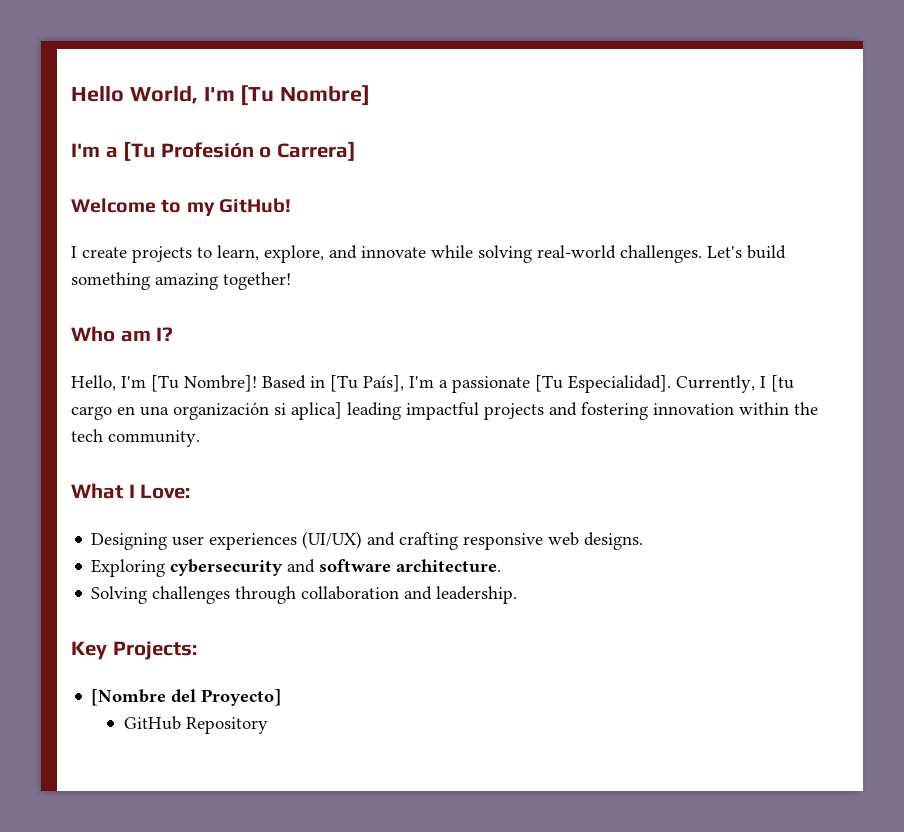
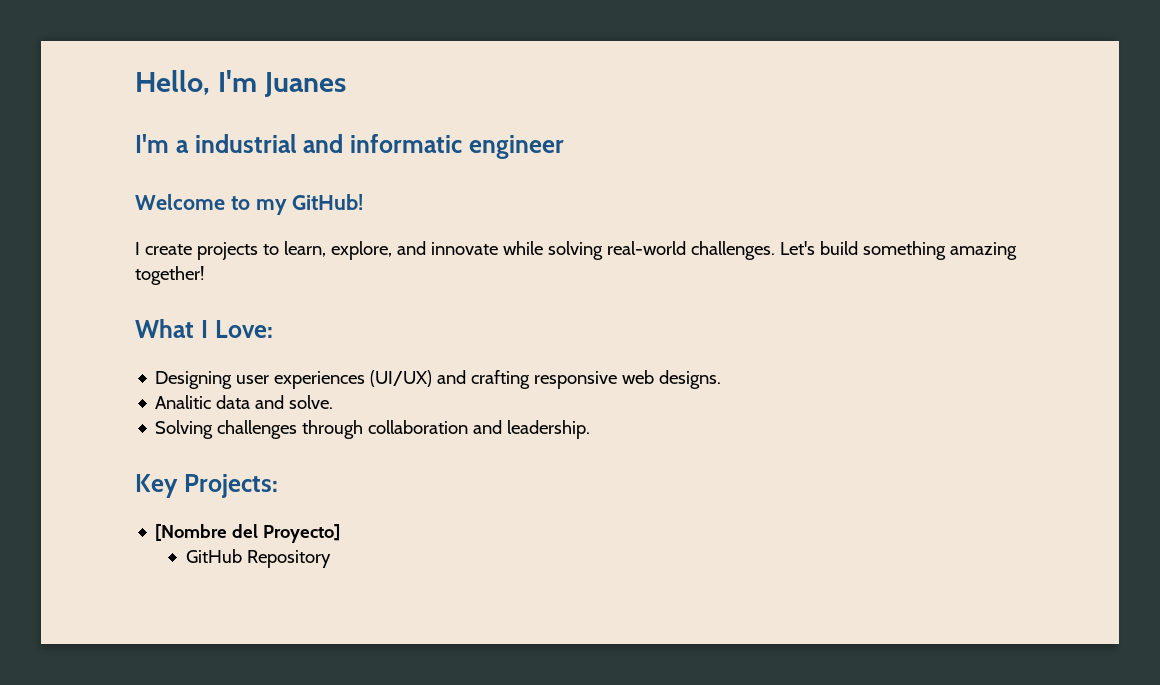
[71,85,371,106] [71,141,356,161] Hello World, I'm [Tu Nombre] // I'm a [Tu Profesión o Carrera] -> [135,70,346,97] [135,134,564,159] Hello, I'm Juanes // I'm a industrial and informatic engineer
[71,326,174,342] [71,375,794,393] [71,402,818,420] [71,429,200,447] // Who am I? // Hello, I'm [Tu Nombre]! Based in [Tu País], I'm a passionate [Tu Especialidad]. Currently, I [tu cargo en una organización si aplica] leading impactful projects and fostering innovation within the tech community. -> (204, 275) none
[91,559,502,577] Exploring cybersecurity and software architecture. -> [155,395,334,409] Analitic data and solve.

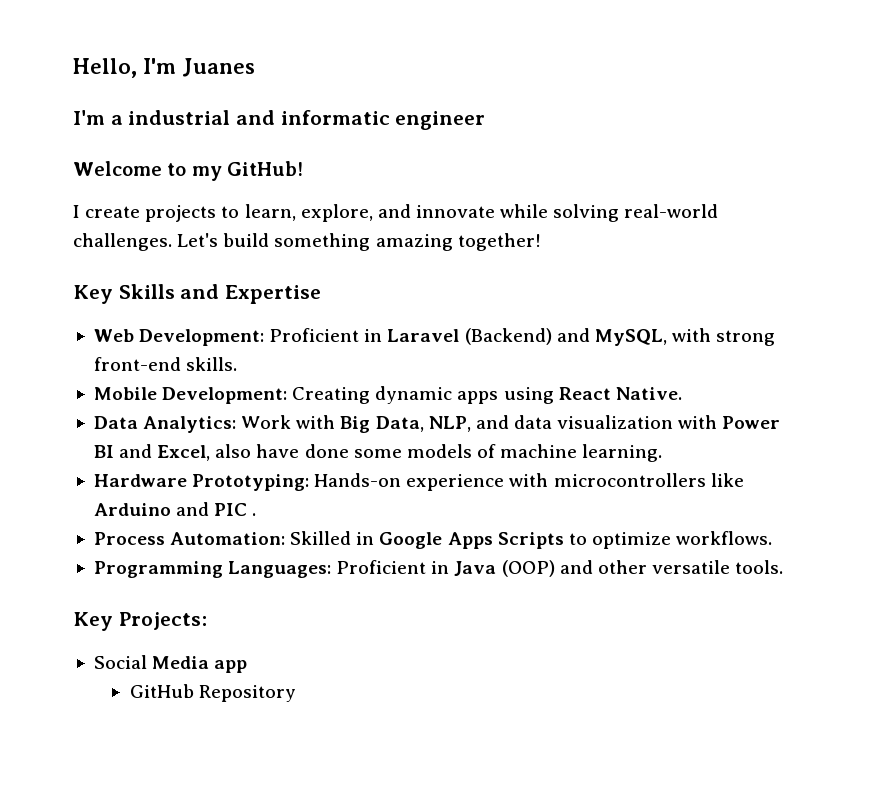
[135,319,273,338] [155,370,722,389] [155,395,334,409] [155,420,591,439] What I Love: // Designing user experiences (UI/UX) and crafting responsive web designs. // Analitic data and solve. // Solving challenges through collaboration and leadership. -> [73,284,322,304] [93,328,776,346] [93,357,238,371] [93,386,682,404] [93,415,781,433] [93,444,663,462] [93,473,744,491] [93,502,257,516] [93,531,773,549] [93,560,784,578] Key Skills and Expertise // Web Development: Proficient in Laravel (Backend) and MySQL, with strong front-end skills. // Mobile Development: Creating dynamic apps using React Native. // Data Analytics: Work with Big Data, NLP, and data visualization with Power BI and Excel, also have done some models of machine learning. // Hardware Prototyping: Hands-on experience with microcontrollers like Arduino and PIC . // Process Automation: Skilled in Google Apps Scripts to optimize workflows. // Programming Languages: Proficient in Java (OOP) and other versatile tools.
[155,524,341,543] [Nombre del Proyecto] -> [93,655,248,673] Social Media app

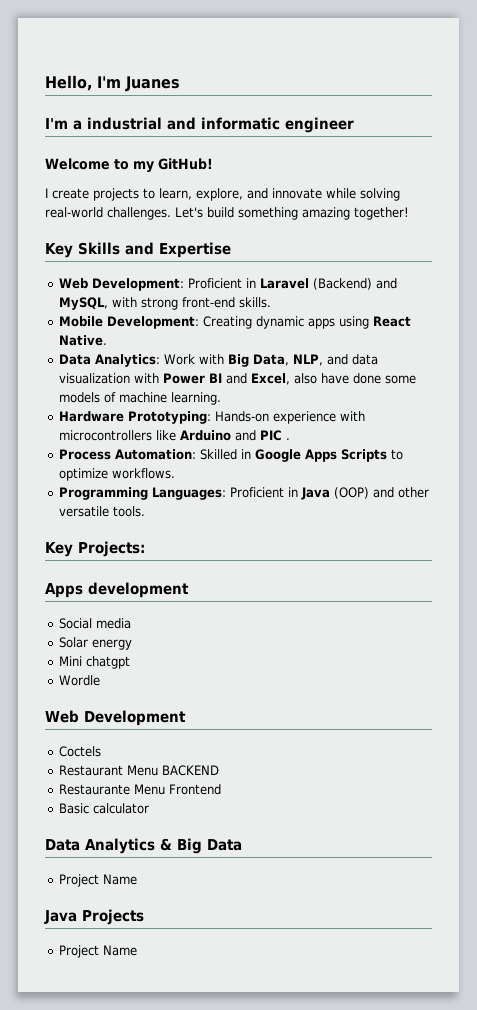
(207, 621) none -> [45,582,189,598] // Apps development
[152,656,248,673] [129,684,296,702] Media app // GitHub Repository -> [95,618,131,629] [58,637,132,650] [58,656,130,669] [58,675,100,686] [45,710,186,726] [58,746,101,757] [58,765,219,776] [58,784,221,795] [58,803,149,814] [45,838,242,854] [58,874,137,887] [44,909,144,925] [58,945,137,958] media // Solar energy // Mini chatgpt // Wordle // Web Development // Coctels // Restaurant Menu BACKEND // Restaurante Menu Frontend // Basic calculator // Data Analytics & Big Data // Project Name // Java Projects // Project Name

